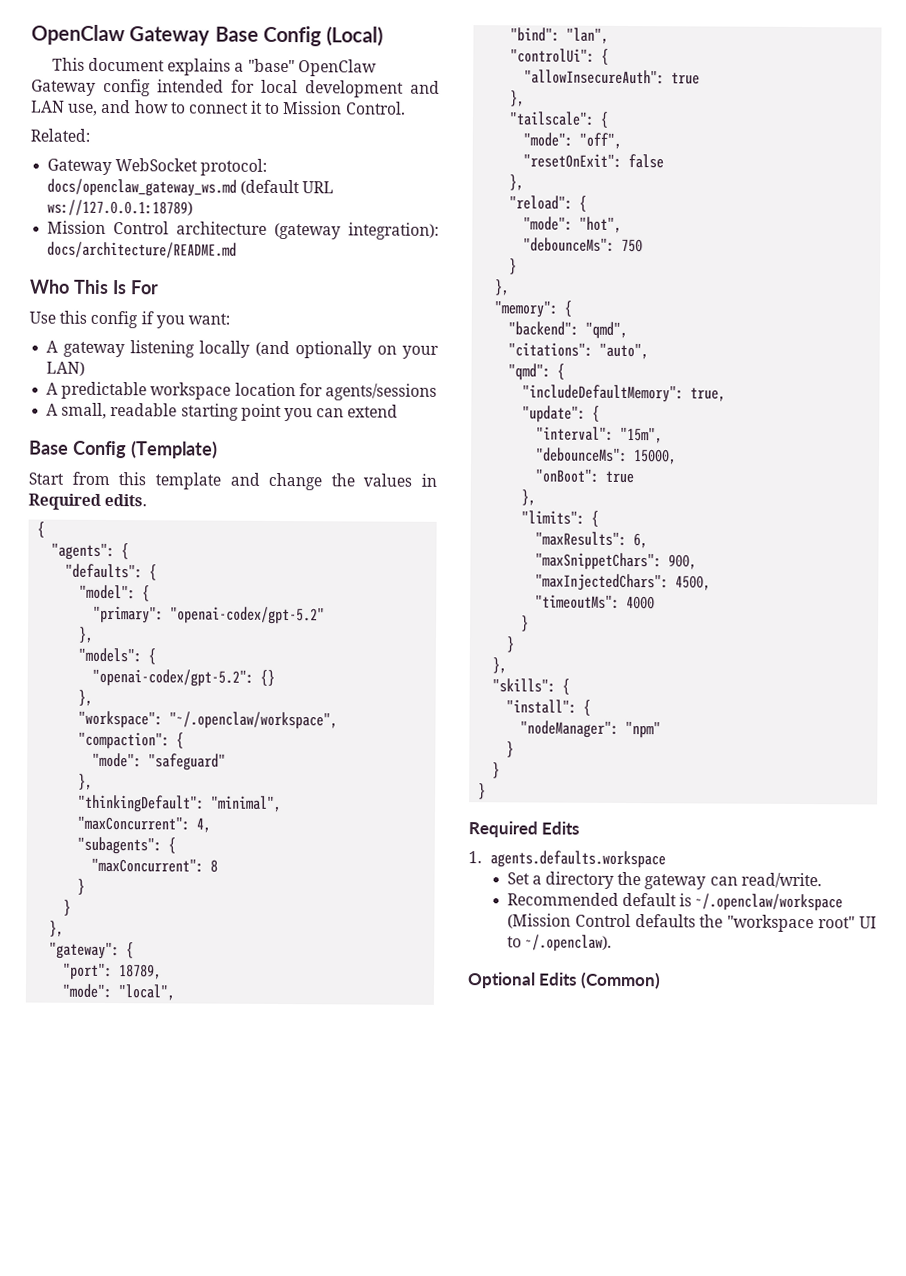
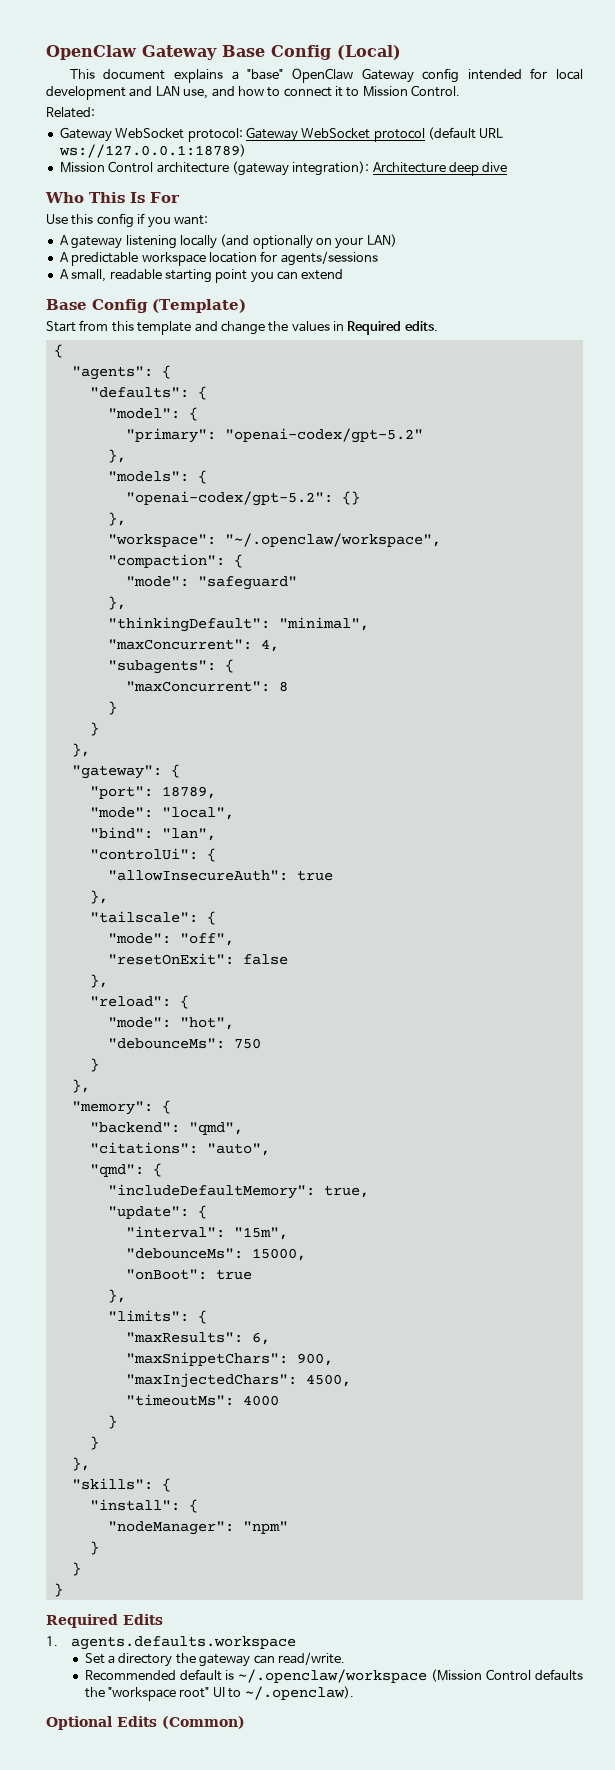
[47,178,238,197] docs/openclaw_gateway_ws.md -> [245,127,425,142] Gateway WebSocket protocol
[47,241,238,259] docs/architecture/README.md -> [372,162,508,176] Architecture deep dive

